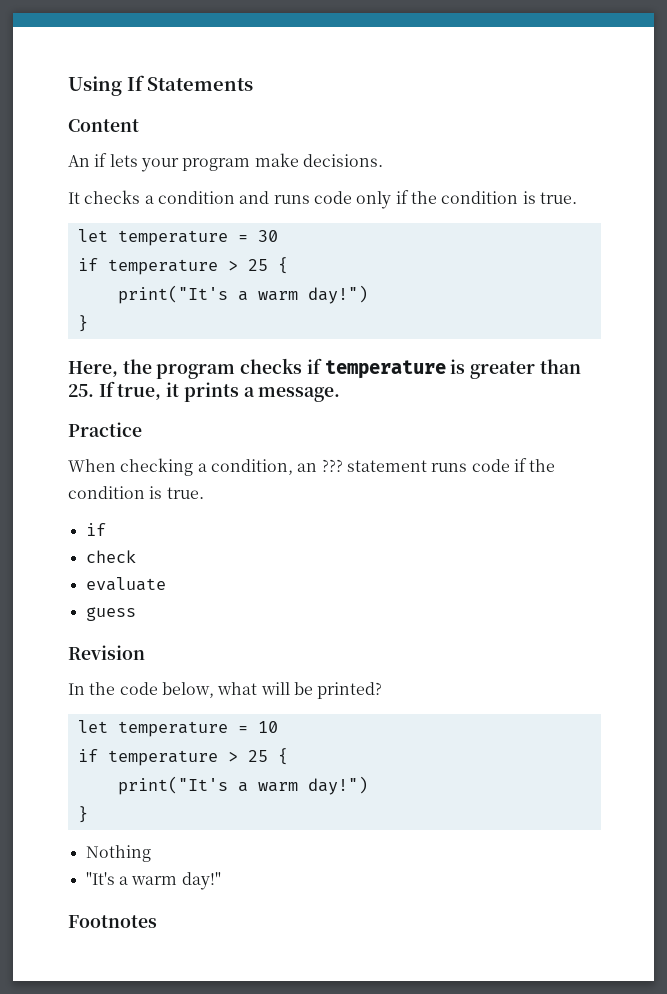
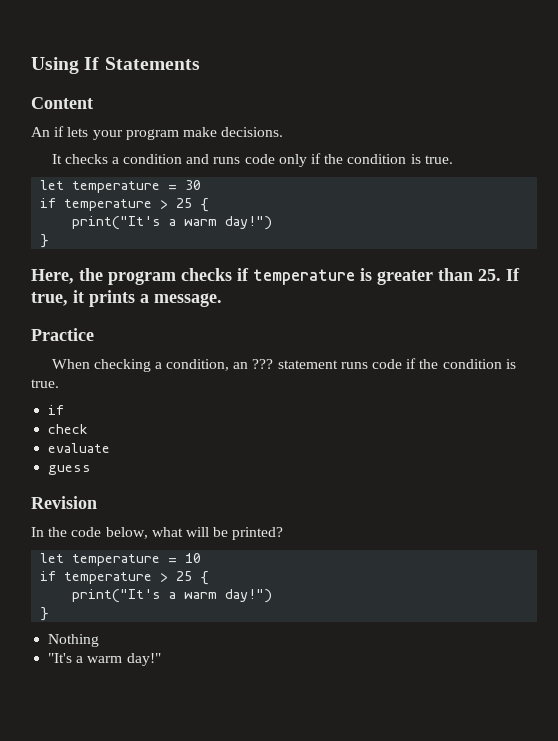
[68,915,157,928] // Footnotes -> (161, 659) none

